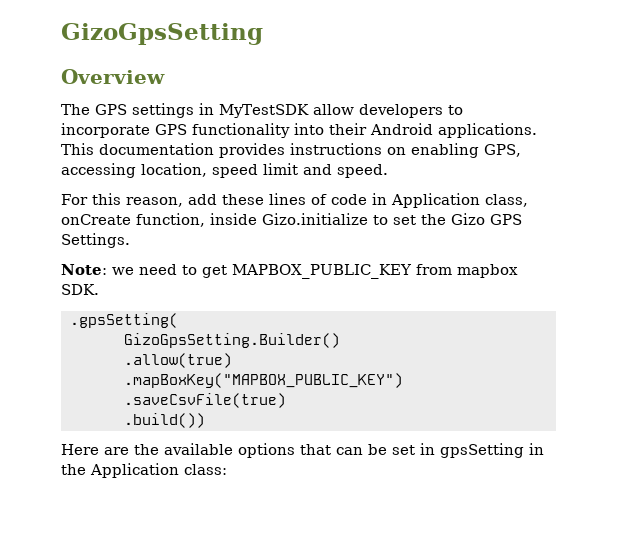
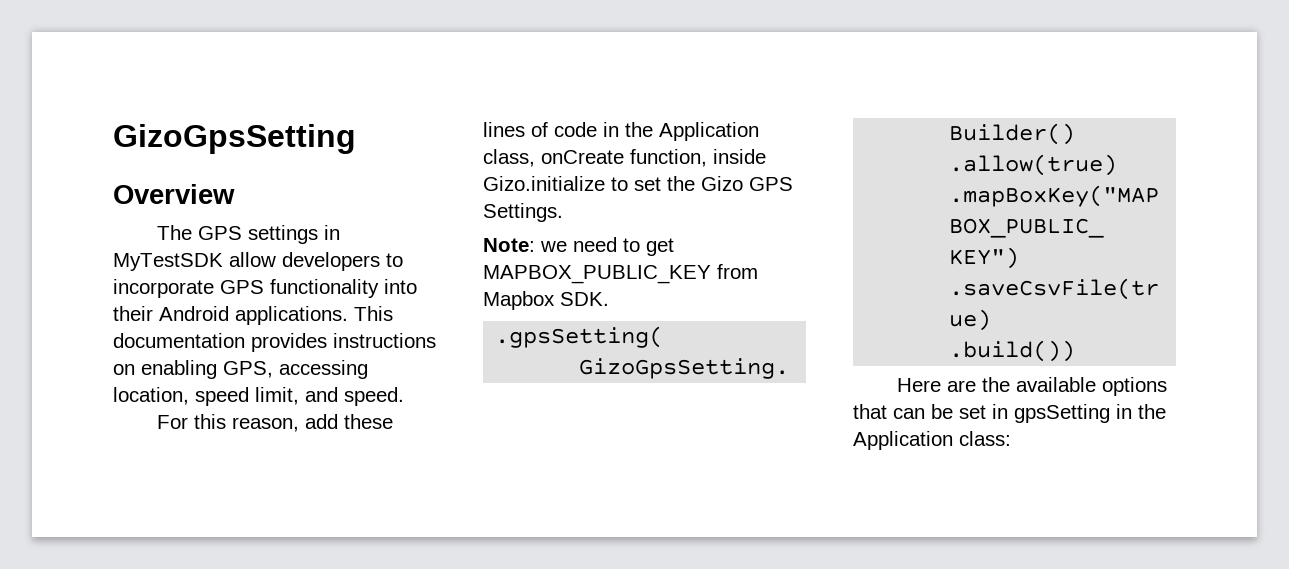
[263,163,298,175] limit -> [255,387,299,405] limit,
(387, 199) none -> [625,122,653,137] the
[457,264,518,278] mapbox -> [483,291,555,310] Mapbox

